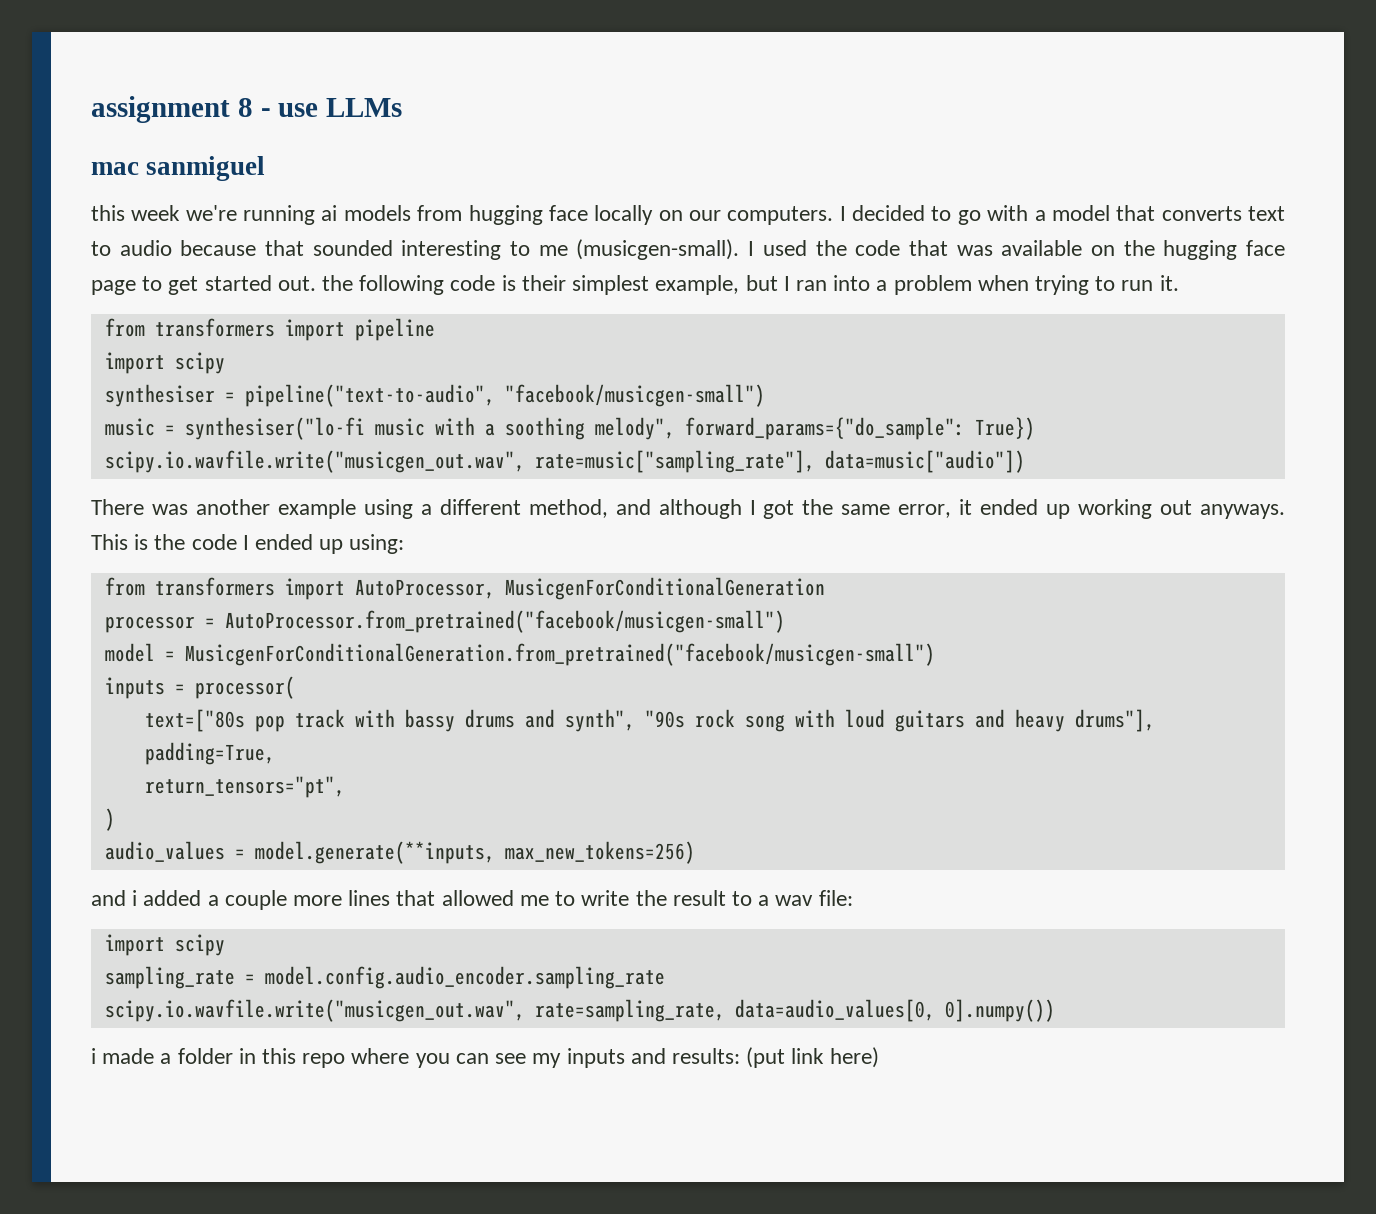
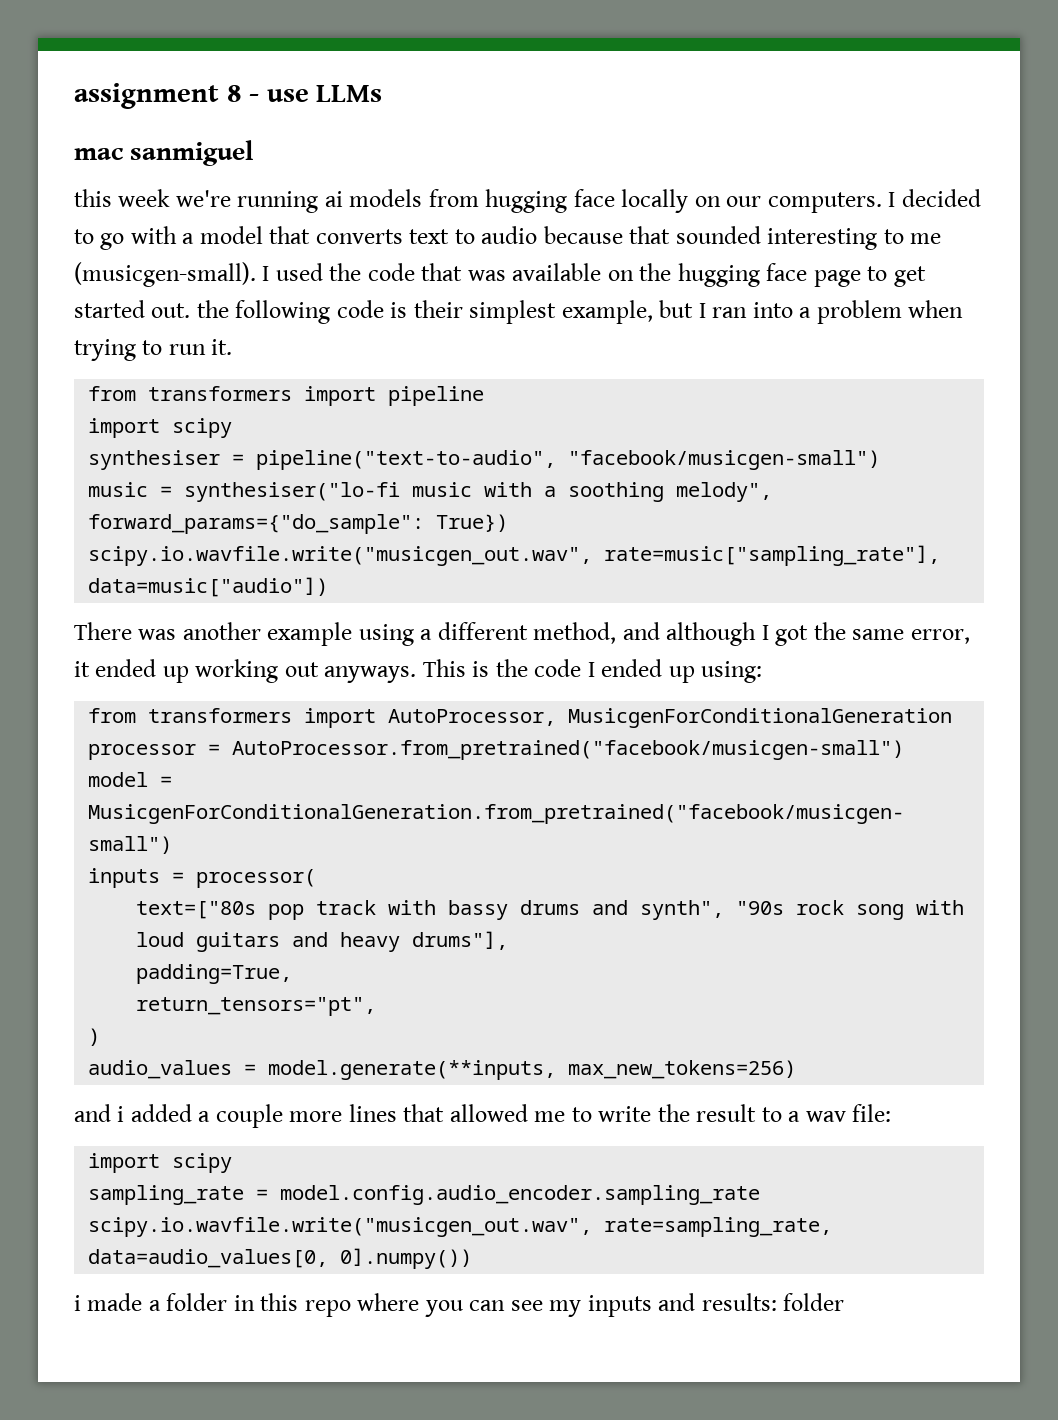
[746,1047,879,1068] (put link here) -> [783,1293,845,1311] folder

